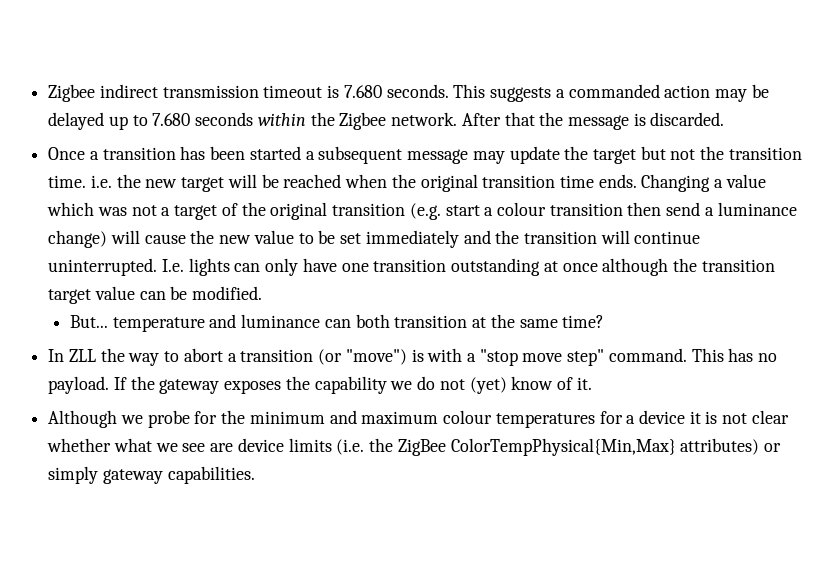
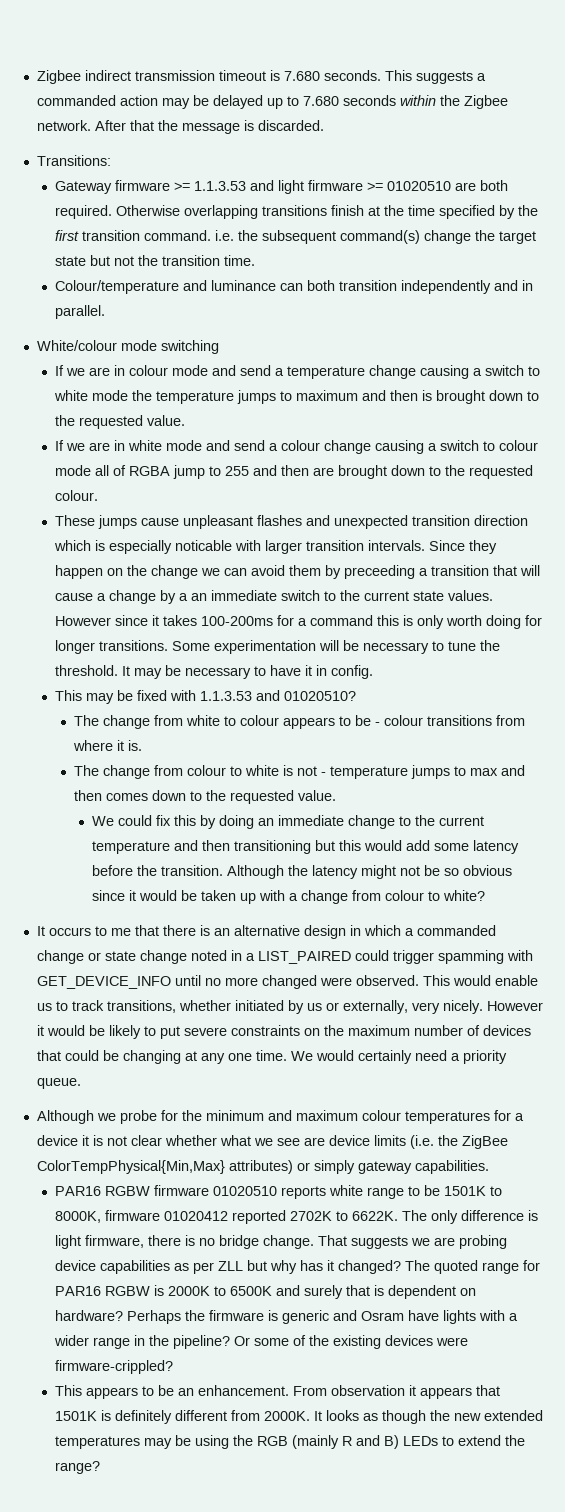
[48,146,560,164] Once a transition has been started a subsequent message may update -> [36,155,111,166] [55,180,509,194] [55,205,539,219] [55,230,472,244] Transitions: // Gateway firmware >= 1.1.3.53 and light firmware >= 01020510 are both required. Otherwise overlapping transitions finish at the time specified by the first transition command. i.e. the subsequent command(s) change
(636, 156) none -> [55,256,87,266] state
[90,174,766,192] [47,202,797,220] [48,230,701,248] [48,258,775,276] [48,286,263,304] [69,315,205,332] i.e. the new target will be reached when the original transition time ends. Changing a value which was not a target of the original transition (e.g. start a colour transition then send a luminance change) will cause the new value to be set immediately and the transition will continue uninterrupted. I.e. lights can only have one transition outstanding at once although the transition target value can be modified. // But... temperature -> [55,280,180,294] // Colour/temperature
[472,314,605,328] [48,348,778,366] [48,376,592,394] at the same time? // In ZLL the way to abort a transition (or "move") is with a "stop move step" command. This has no payload. If the gateway exposes the capability we do not (yet) know of it. -> [401,280,534,294] [55,305,106,319] [36,340,219,354] [55,365,541,379] [54,390,540,404] [55,415,186,429] [55,440,539,454] [55,465,534,479] [55,490,99,501] [55,515,529,529] [54,540,498,554] [55,565,541,579] [55,590,494,604] [55,615,543,629] [55,640,501,654] [55,665,374,679] [55,690,357,704] [73,715,525,729] [72,740,142,751] [73,765,525,779] [73,790,336,804] [91,815,484,829] [91,840,519,854] [91,865,512,879] [91,890,485,904] [36,925,496,939] [36,950,533,964] [36,975,538,989] [36,1000,543,1014] [36,1025,531,1039] [36,1050,507,1064] [36,1078,81,1089] independently and in parallel. // White/colour mode switching // If we are in colour mode and send a temperature change causing a switch to white mode the temperature jumps to maximum and then is brought down to the requested value. // If we are in white mode and send a colour change causing a switch to colour mode all of RGBA jump to 255 and then are brought down to the requested colour. // These jumps cause unpleasant flashes and unexpected transition direction which is especially noticable with larger transition intervals. Since they happen on the change we can avoid them by preceeding a transition that will cause a change by a an immediate switch to the current state values. However since it takes 100-200ms for a command this is only worth doing for longer transitions. Some experimentation will be necessary to tune the threshold. It may be necessary to have it in config. // This may be fixed with 1.1.3.53 and 01020510? // The change from white to colour appears to be - colour transitions from where it is. // The change from colour to white is not - temperature jumps to max and then comes down to the requested value. // We could fix this by doing an immediate change to the current temperature and then transitioning but this would add some latency before the transition. Although the latency might not be so obvious since it would be taken up with a change from colour to white? // It occurs to me that there is an alternative design in which a commanded change or state change noted in a LIST_PAIRED could trigger spamming with GET_DEVICE_INFO until no more changed were observed. This would enable us to track transitions, whether initiated by us or externally, very nicely. However it would be likely to put severe constraints on the maximum number of devices that could be changing at any one time. We would certainly need a priority queue.
(255, 475) none -> [55,1185,503,1199] [55,1210,539,1224] [55,1235,508,1249] [55,1260,541,1274] [55,1285,477,1299] [55,1310,519,1324] [54,1335,469,1349] [55,1360,174,1374] [55,1385,501,1399] [55,1410,544,1424] [55,1435,526,1449] [55,1461,101,1474] // PAR16 RGBW firmware 01020510 reports white range to be 1501K to 8000K, firmware 01020412 reported 2702K to 6622K. The only difference is light firmware, there is no bridge change. That suggests we are probing device capabilities as per ZLL but why has it changed? The quoted range for PAR16 RGBW is 2000K to 6500K and surely that is dependent on hardware? Perhaps the firmware is generic and Osram have lights with a wider range in the pipeline? Or some of the existing devices were firmware-crippled? // This appears to be an enhancement. From observation it appears that 1501K is definitely different from 2000K. It looks as though the new extended temperatures may be using the RGB (mainly R and B) LEDs to extend the range?

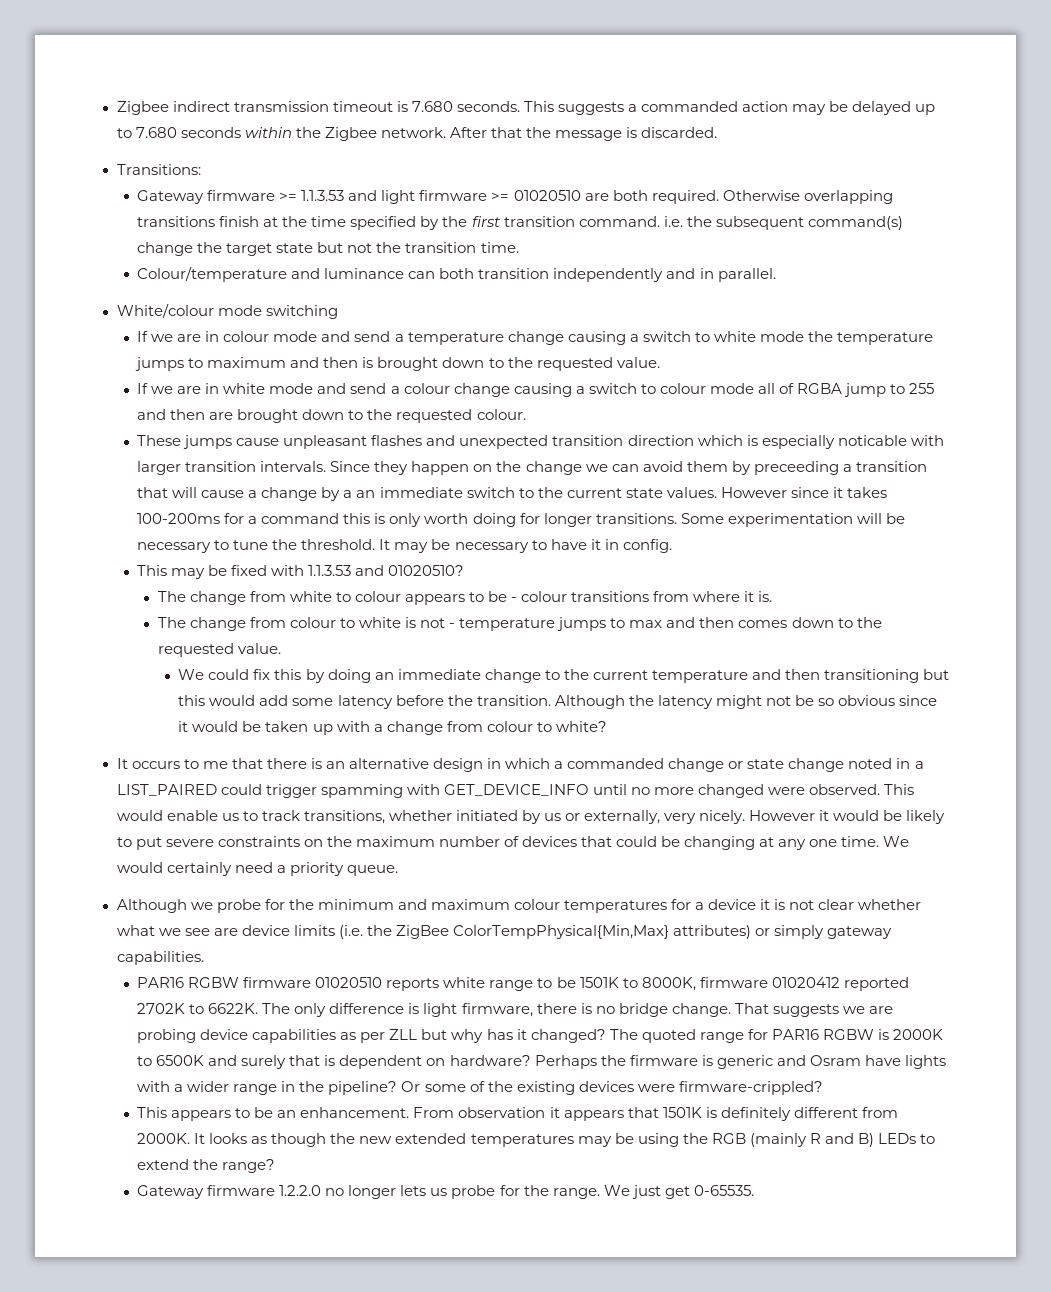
(101, 1467) none -> [137,1185,754,1199] // Gateway firmware 1.2.2.0 no longer lets us probe for the range. We just get 0-65535.

